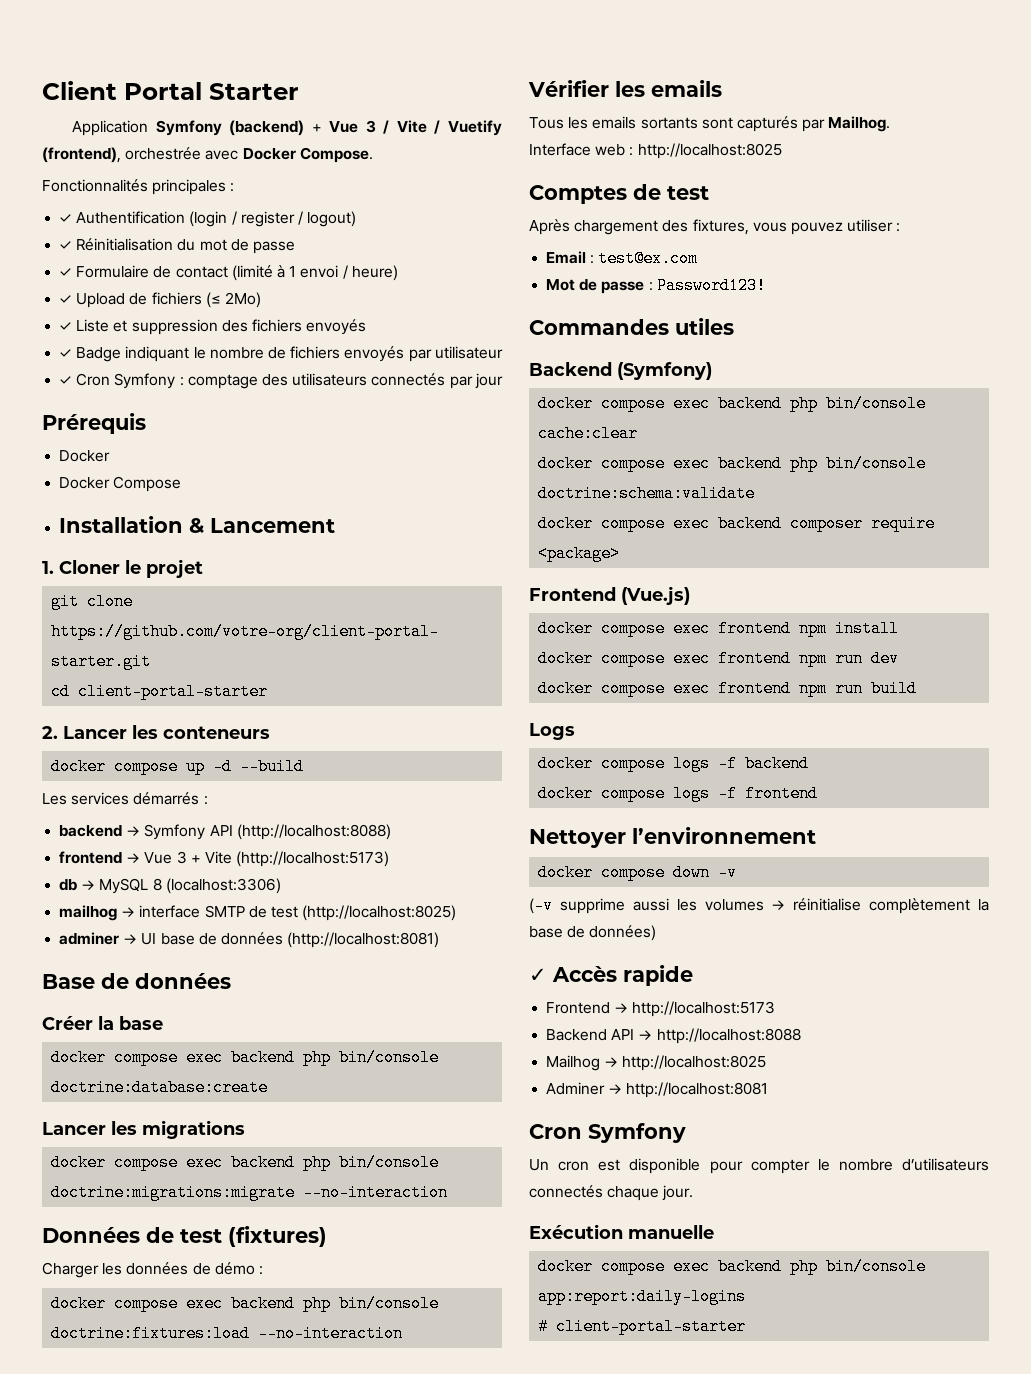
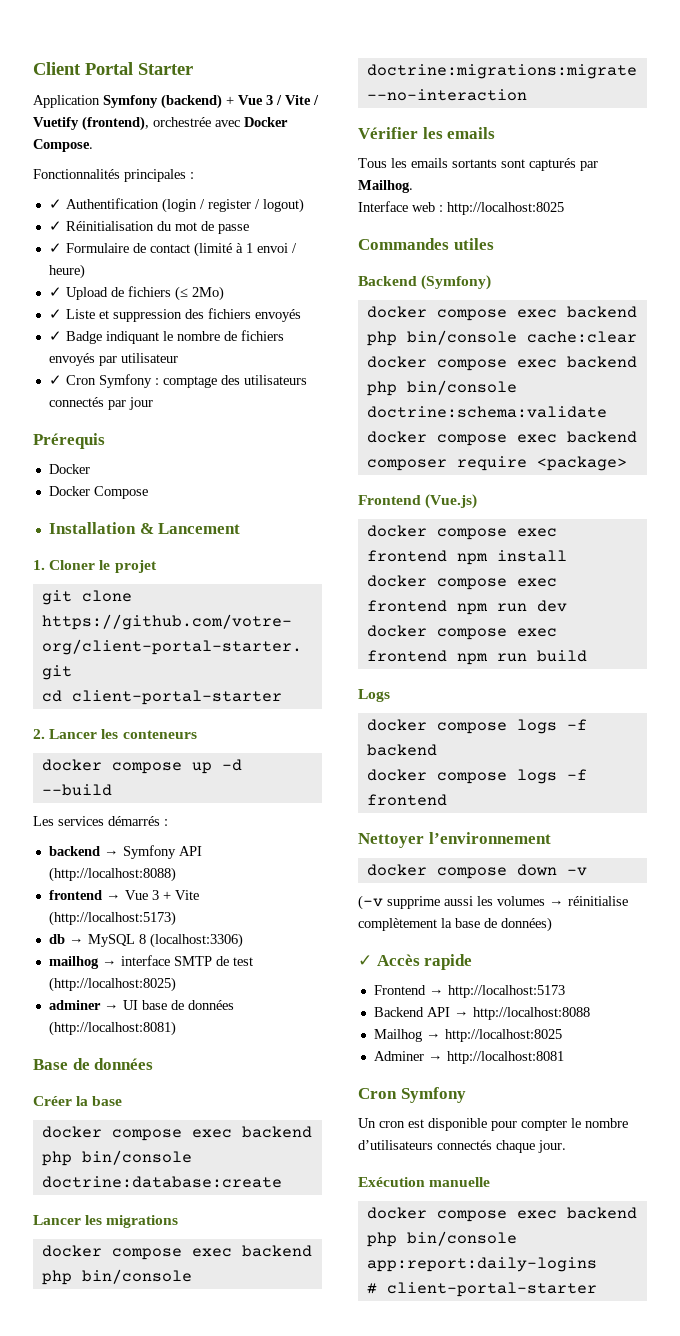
[42,1226,327,1247] [42,1262,263,1278] [51,1295,440,1312] [51,1325,404,1342] // Données de test (fixtures) // Charger les données de démo : // docker compose exec backend php bin/console doctrine:fixtures:load --no-interaction -> (527, 95) none
[529,184,709,204] [529,219,901,235] [546,250,699,267] [546,277,766,294] // Comptes de test // Après chargement des fixtures, vous pouvez utiliser : // Email : test@ex.com // Mot de passe : Password123! -> (564, 208) none

